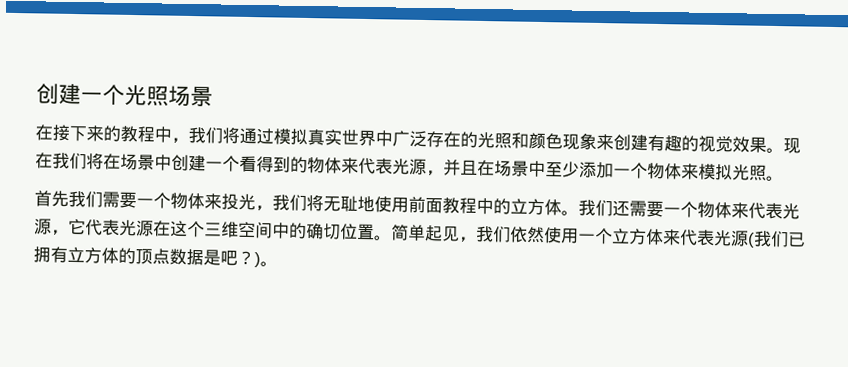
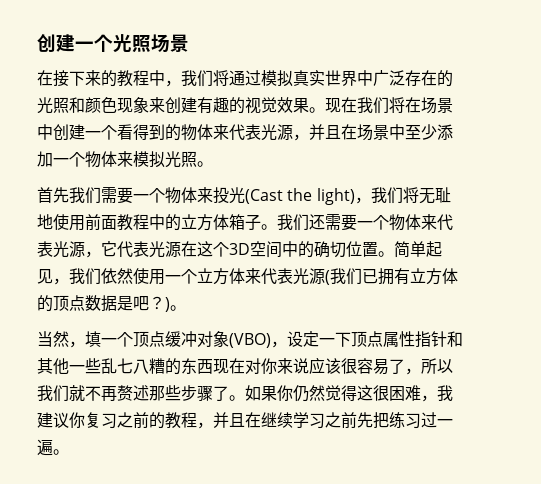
(256, 202) none -> [245,188,355,205] (Cast the light)
(562, 207) none -> [229,214,261,231] 箱子
[204,221,239,238] 三维 -> [229,243,250,255] 3D
(278, 264) none -> [37,331,463,348] [37,357,453,375] [37,385,453,402] [37,412,453,429] [37,439,69,456] // 当然，填一个顶点缓冲对象(VBO)，设定一下顶点属性指针和其他一些乱七八糟的东西现在对你来说应该很容易了，所以我们就不再赘述那些步骤了。如果你仍然觉得这很困难，我建议你复习之前的教程，并且在继续学习之前先把练习过一遍。

